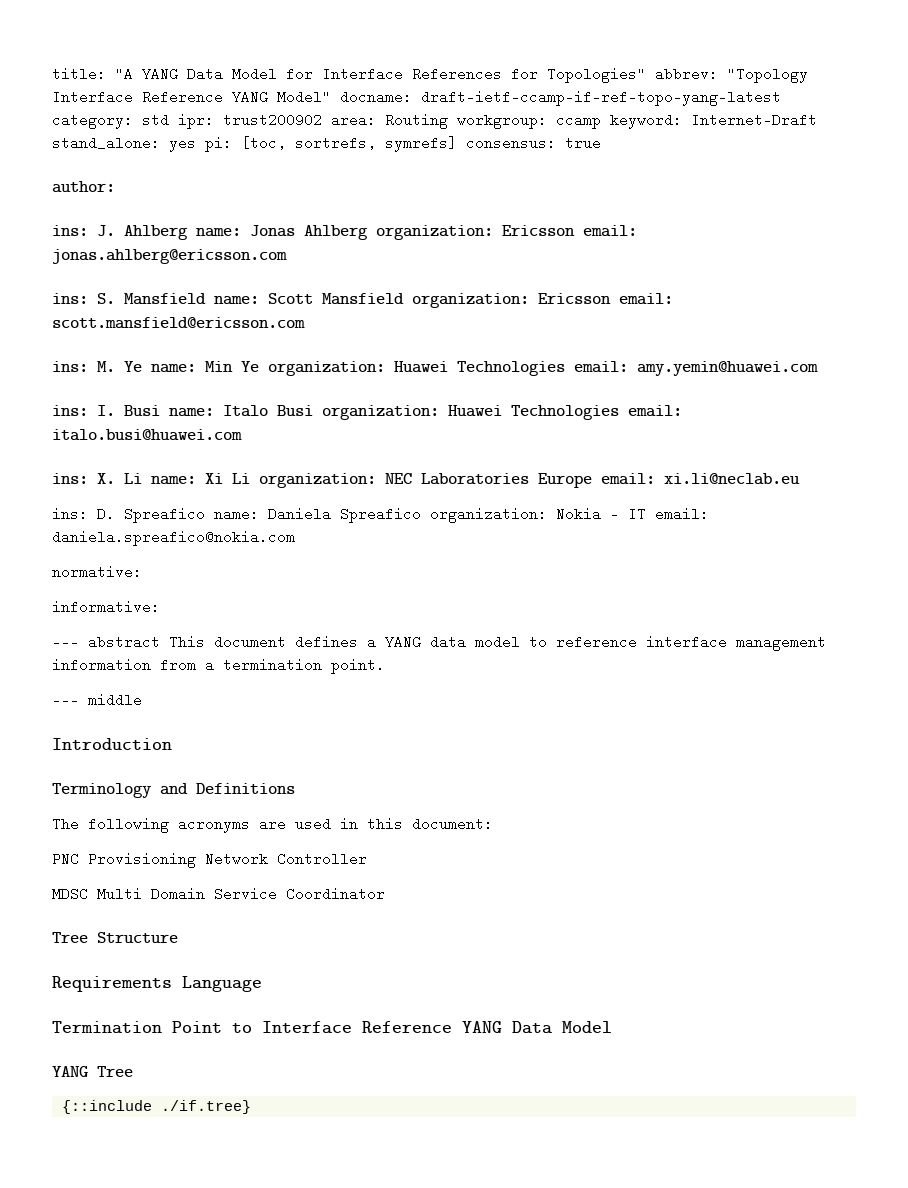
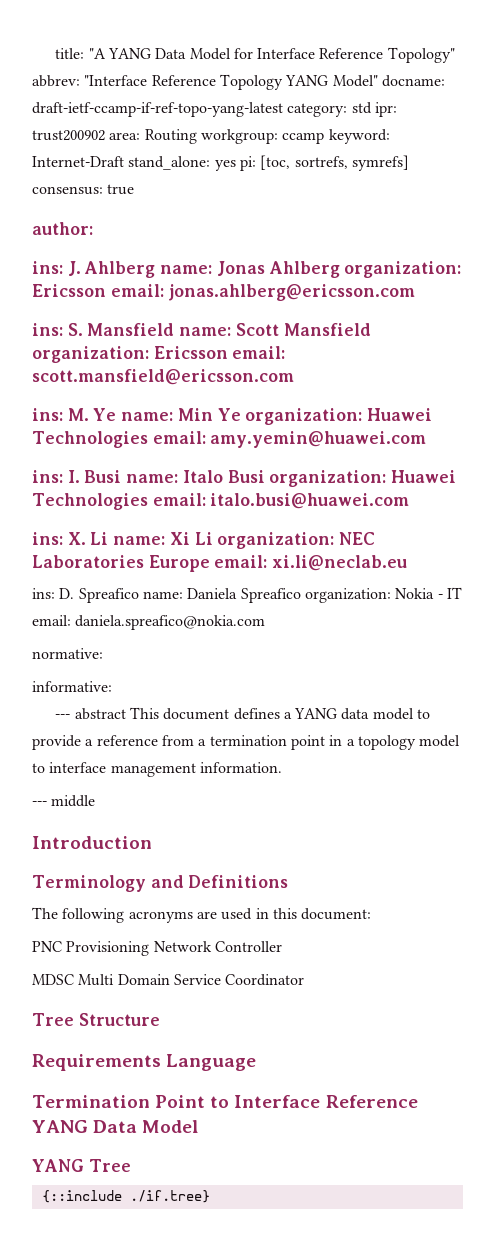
[412,67,808,83] [52,90,223,104] References for Topologies" abbrev: "Topology Interface Reference -> [319,47,455,63] [32,74,283,90] Reference Topology" abbrev: "Interface Reference Topology
[556,635,826,651] [52,658,385,674] reference interface management information from a termination point. -> [32,735,461,750] [32,762,282,777] provide a reference from a termination point in a topology model to interface management information.

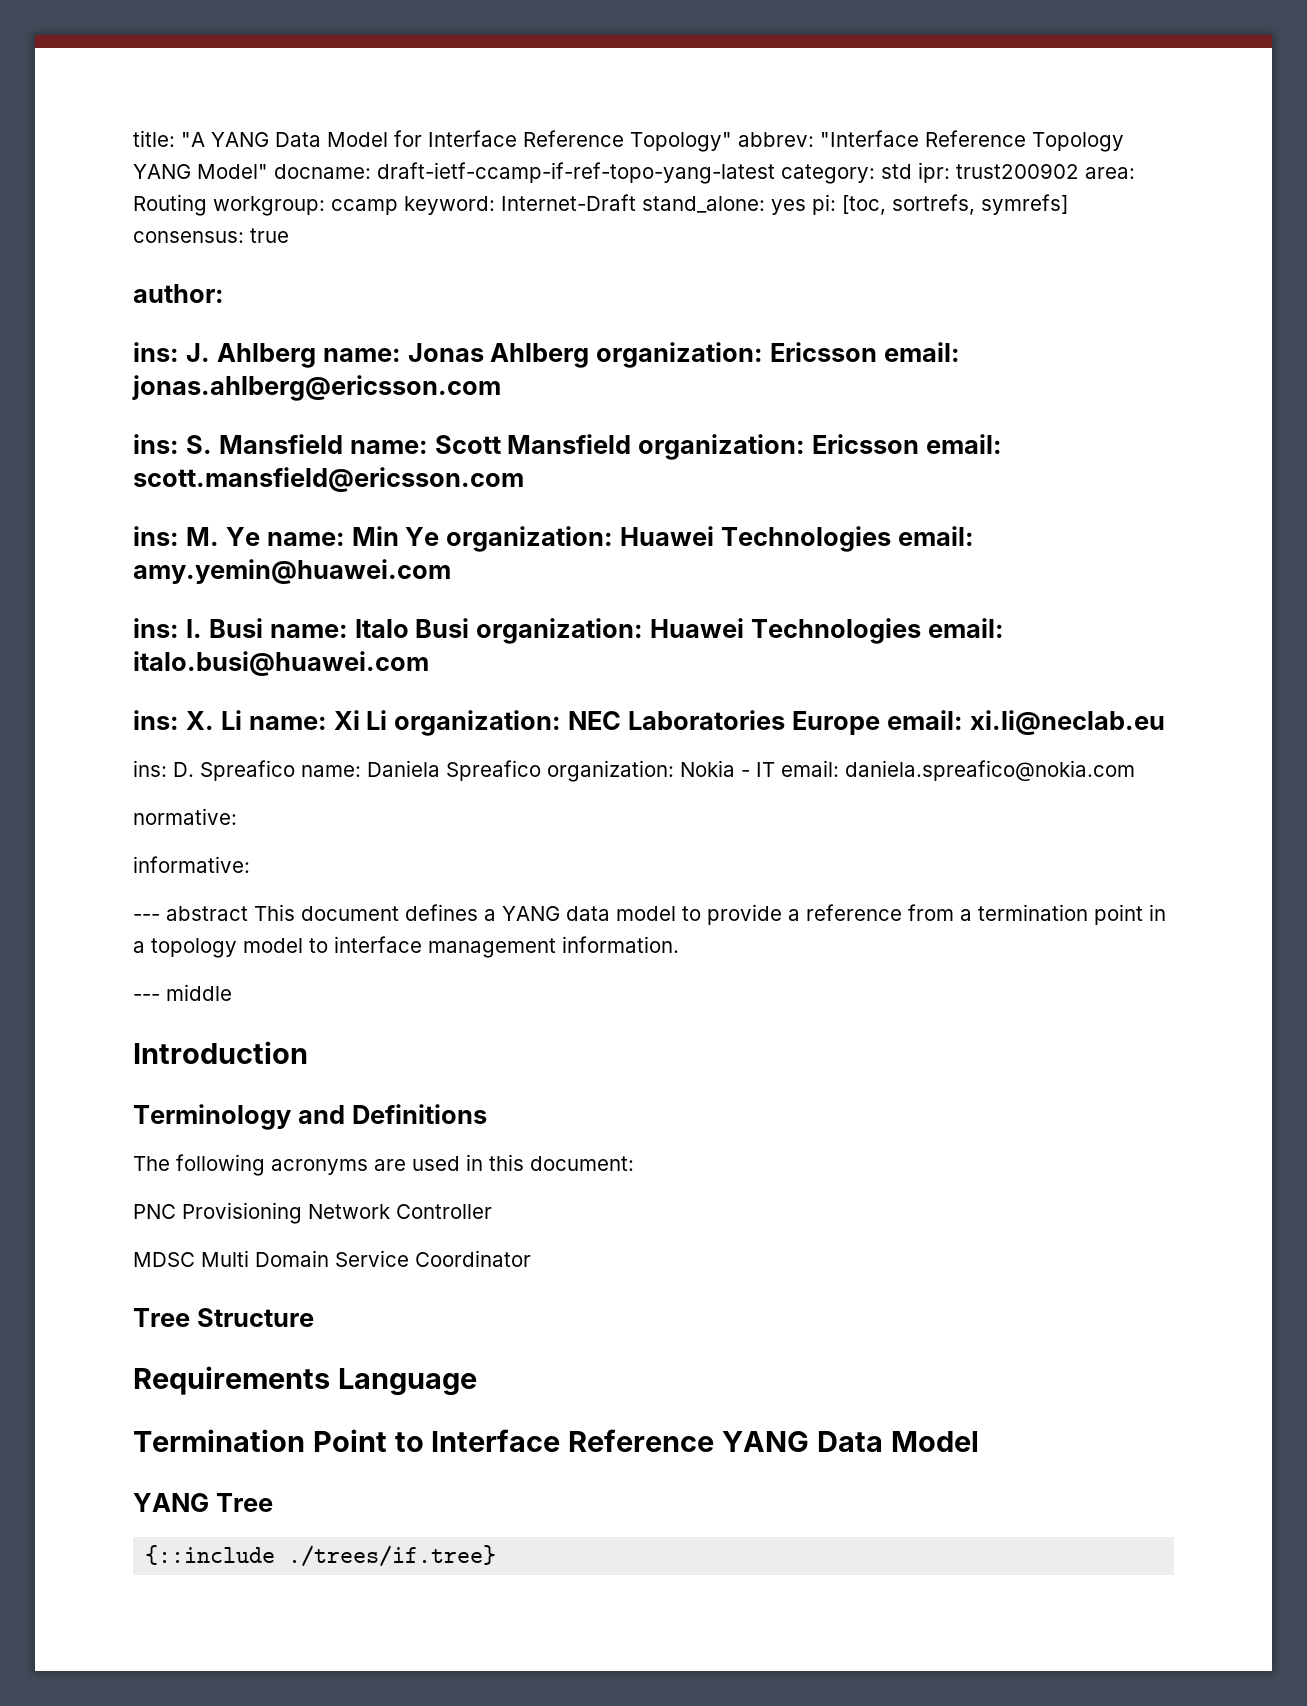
[129,1190,210,1203] ./if.tree} -> [288,1545,497,1567] ./trees/if.tree}

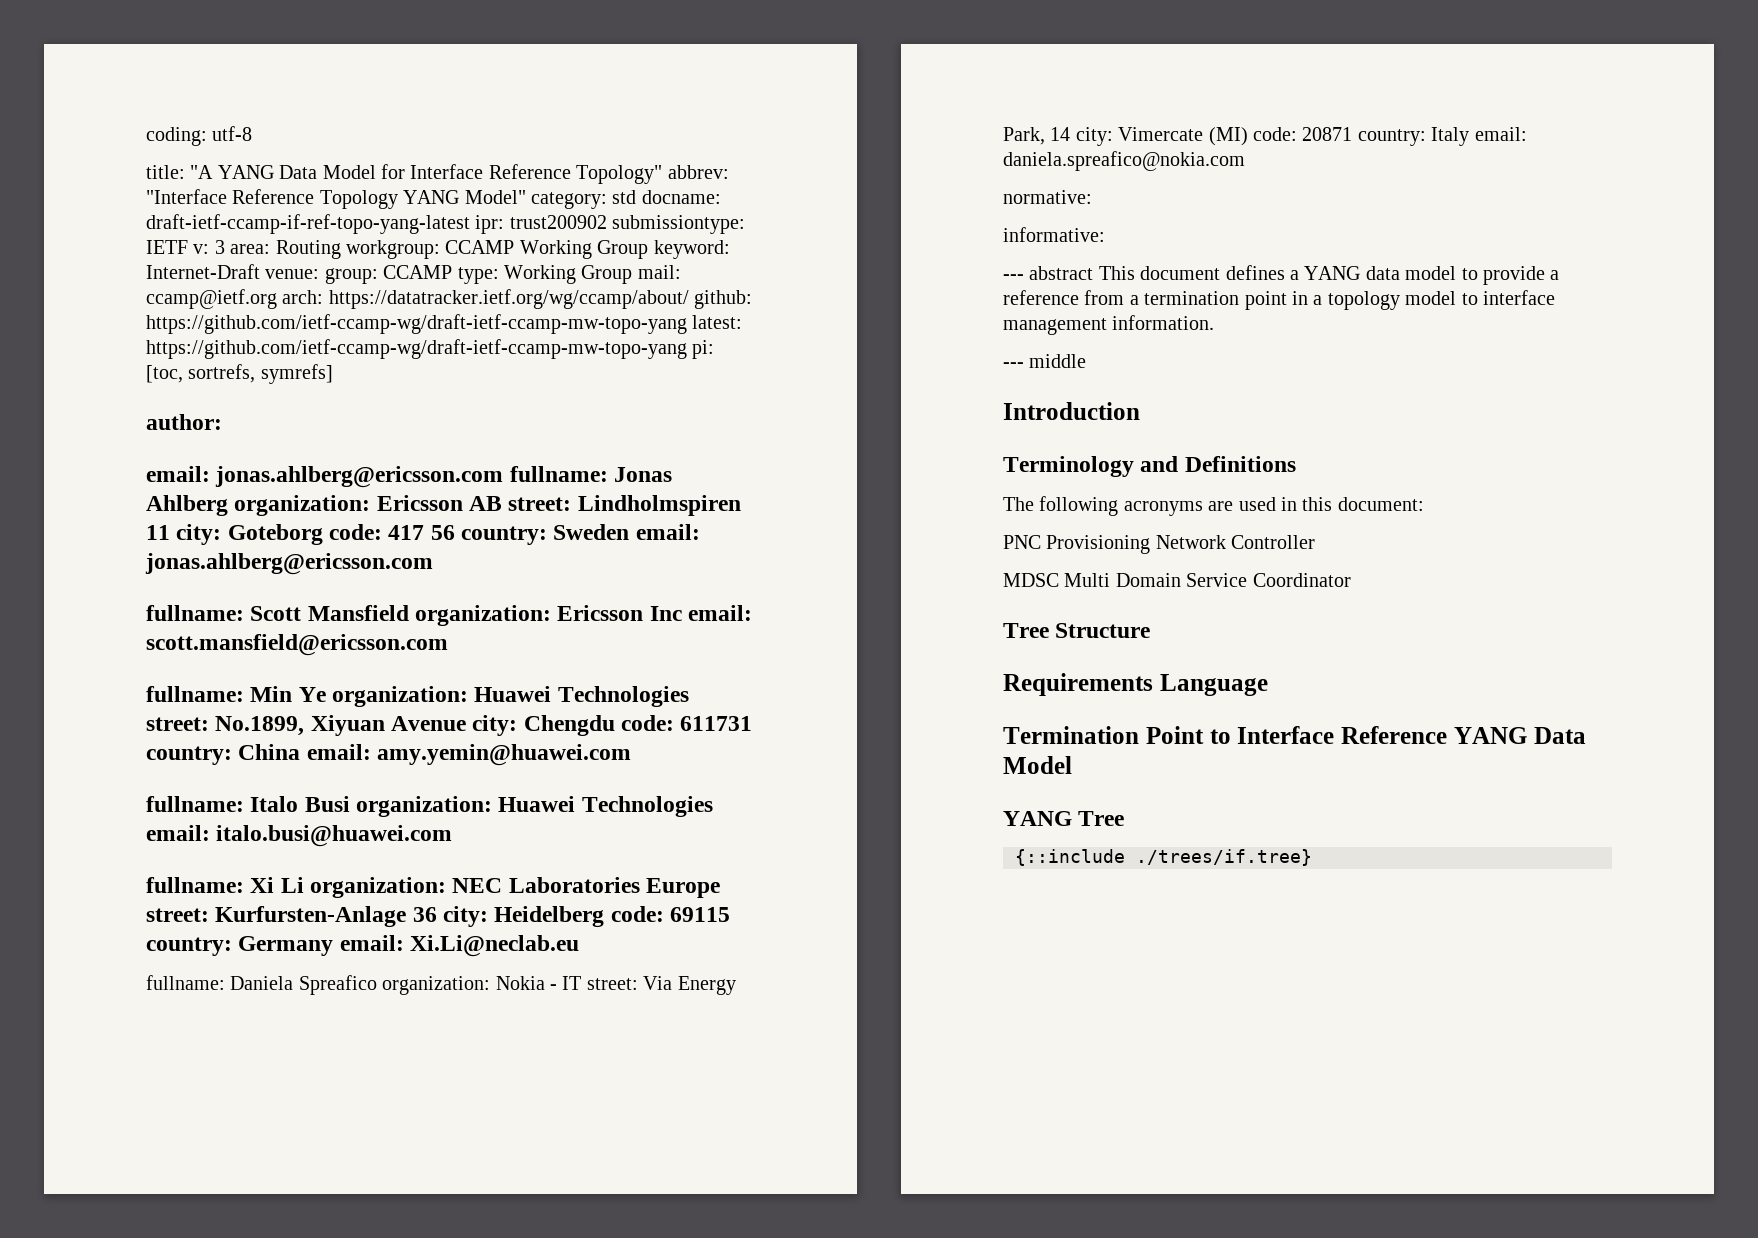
(133, 138) none -> [146,126,253,146] coding: utf-8 //
[274,162,1135,184] [133,194,806,216] docname: draft-ietf-ccamp-if-ref-topo-yang-latest category: std ipr: trust200902 area: Routing workgroup: ccamp keyword: Internet-Draft stand_alone: yes -> [531,190,721,209] [146,214,746,234] [146,240,730,259] [146,264,681,284] [146,289,753,309] [146,314,743,334] [146,339,687,359] category: std docname: draft-ietf-ccamp-if-ref-topo-yang-latest ipr: trust200902 submissiontype: IETF v: 3 area: Routing workgroup: CCAMP Working Group keyword: Internet-Draft venue: group: CCAMP type: Working Group mail: ccamp@ietf.org arch: https://datatracker.ietf.org/wg/ccamp/about/ github: https://github.com/ietf-ccamp-wg/draft-ietf-ccamp-mw-topo-yang latest: https://github.com/ietf-ccamp-wg/draft-ietf-ccamp-mw-topo-yang
[133,228,289,243] consensus: true -> (333, 374) none
[133,342,961,368] [132,375,501,401] [133,434,428,454] ins: J. Ahlberg name: Jonas Ahlberg organization: Ericsson email: jonas.ahlberg@ericsson.com // ins: S. Mansfield name: -> [146,466,673,488] [146,495,741,516] [146,524,700,545] [145,553,433,575] [146,605,244,621] email: jonas.ahlberg@ericsson.com fullname: Jonas Ahlberg organization: Ericsson AB street: Lindholmspiren 11 city: Goteborg code: 417 56 country: Sweden email: jonas.ahlberg@ericsson.com // fullname:
(920, 444) none -> [649,606,682,621] Inc
[133,526,345,546] ins: M. Ye name: -> [146,686,244,702] fullname:
[897,526,974,546] [133,559,451,584] [133,618,348,638] email: amy.yemin@huawei.com // ins: I. Busi name: -> [146,715,753,736] [146,744,632,766] [146,796,244,812] street: No.1899, Xiyuan Avenue city: Chengdu code: 611731 country: China email: amy.yemin@huawei.com // fullname:
[133,710,327,730] ins: X. Li name: -> [146,877,244,893] fullname:
[886,710,1165,735] [133,760,361,781] email: xi.li@neclab.eu // ins: D. Spreafico name: -> [146,906,731,927] [146,935,580,957] [146,975,225,990] street: Kurfursten-Anlage 36 city: Heidelberg code: 69115 country: Germany email: Xi.Li@neclab.eu // fullname:
(775, 769) none -> [586,976,736,995] [1003,127,1470,146] street: Via Energy Park, 14 city: Vimercate (MI) code: 20871 country: Italy

